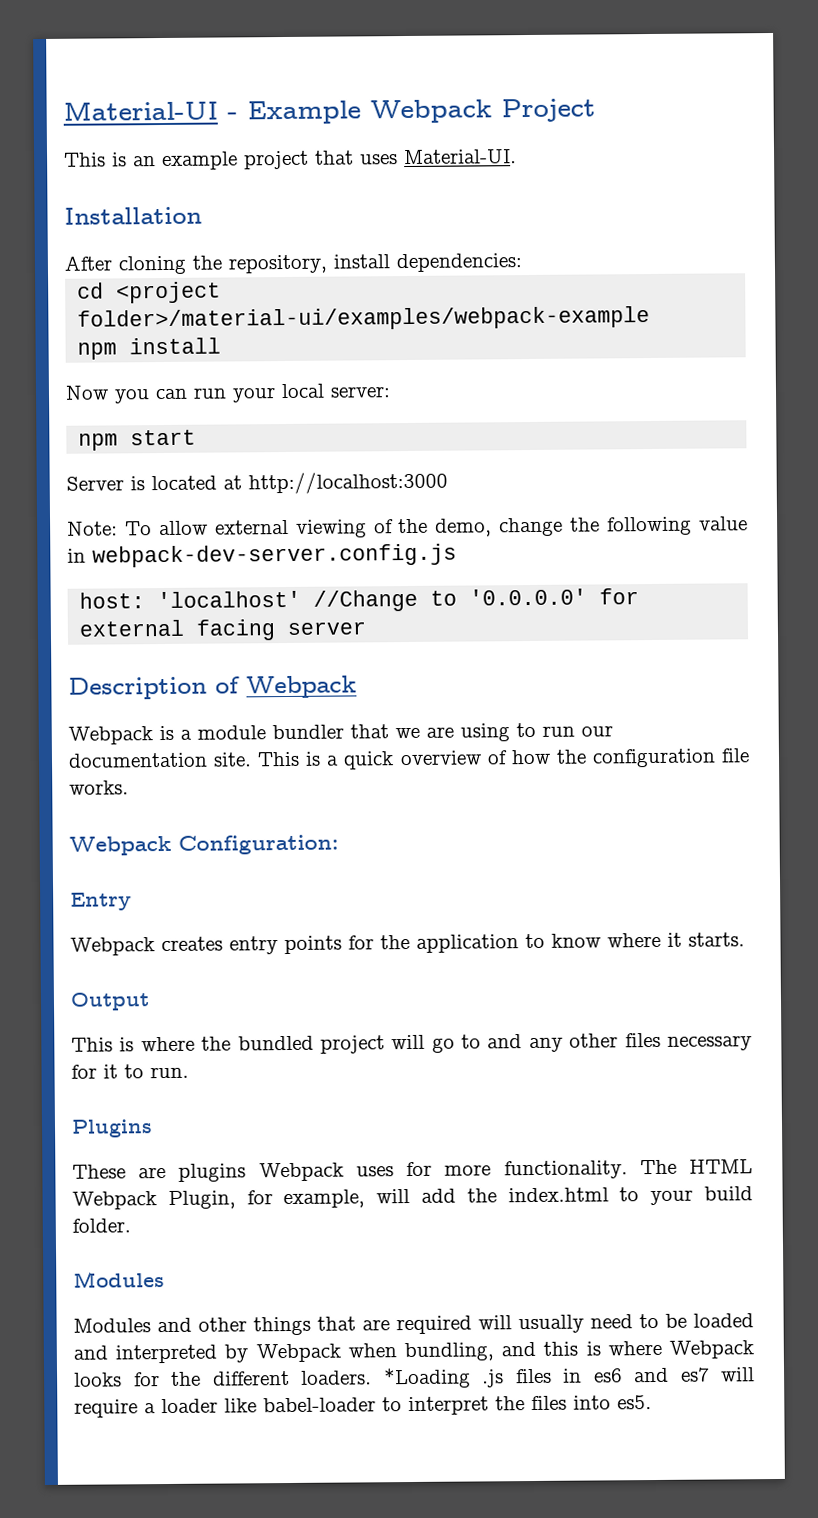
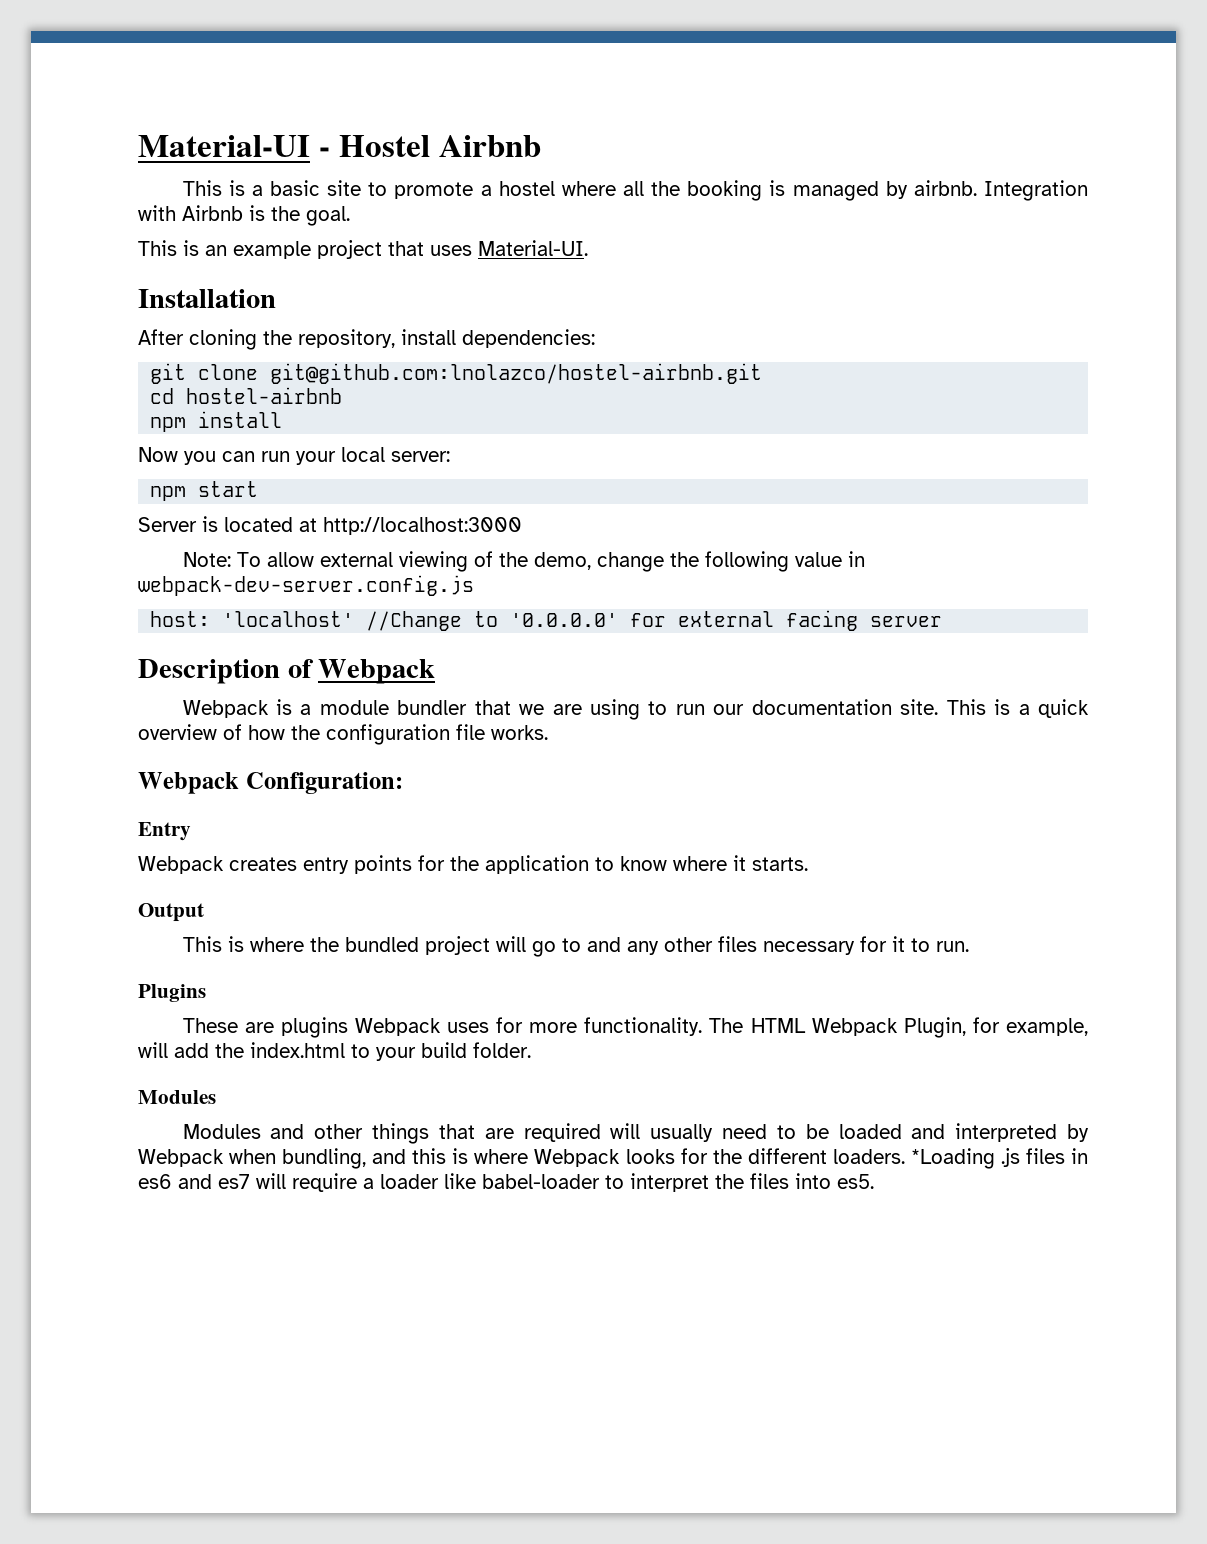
[247,98,596,125] Example Webpack Project -> [338,135,541,157] [182,180,1088,201] [138,205,350,226] Hostel Airbnb // This is a basic site to promote a hostel where all the booking is managed by airbnb. Integration with Airbnb is the goal.
(523, 263) none -> [150,363,763,384] // git clone git@github.com:lnolazco/hostel-airbnb.git
[116,281,222,304] [77,306,651,332] <project folder>/material-ui/examples/webpack-example -> [186,387,343,404] hostel-airbnb

